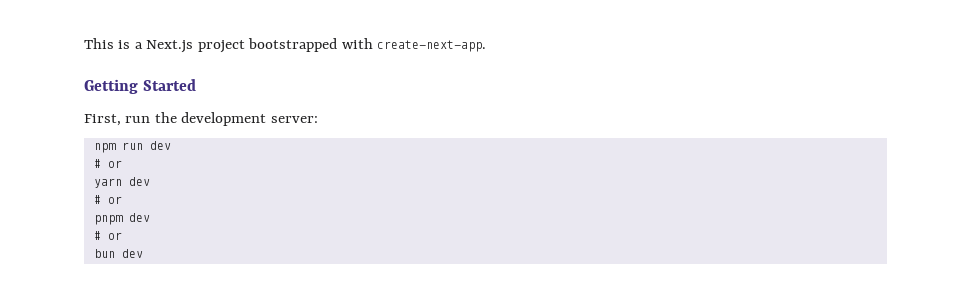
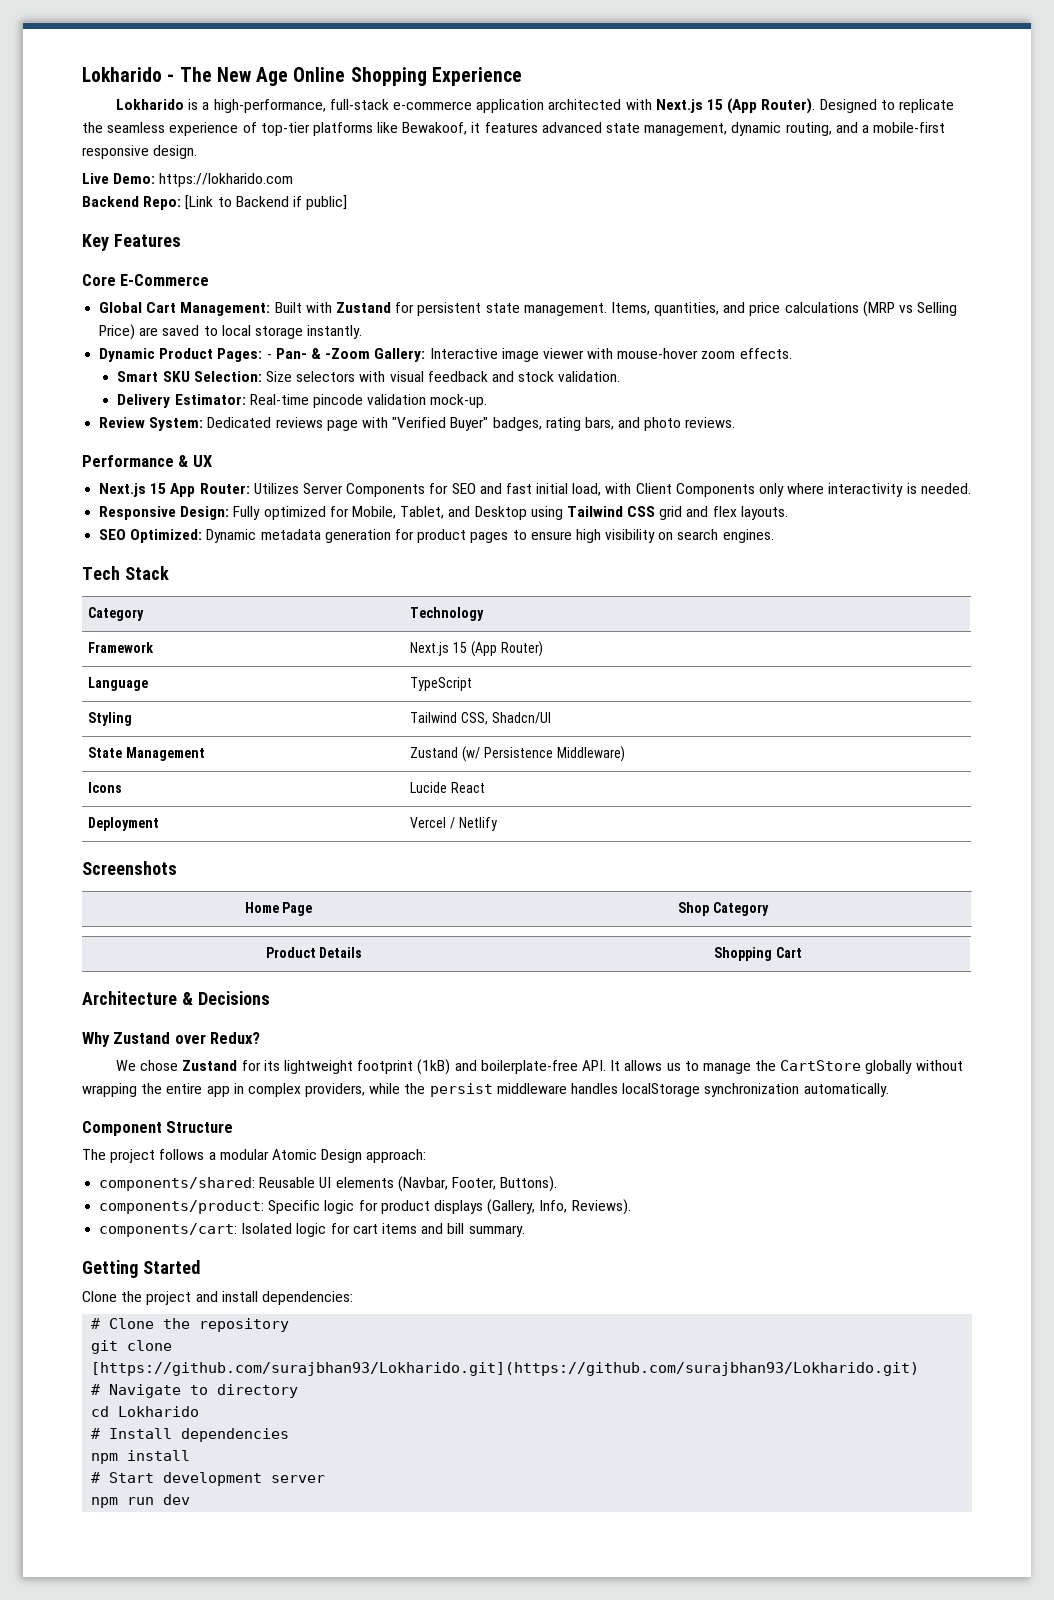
[84,38,487,53] [84,79,196,94] [84,112,318,126] [93,141,171,153] [93,159,122,168] [93,177,150,188] [93,195,122,204] [93,213,150,225] [93,231,122,240] [93,249,115,258] This is a Next.js project bootstrapped with create-next-app. // Getting Started // First, run the development server: // npm run dev // # or // yarn dev // # or // pnpm dev // # or // bun -> [82,67,522,86] [116,98,954,114] [82,122,946,136] [82,145,198,159] [82,173,294,187] [82,195,348,210] [82,234,181,251] [82,274,210,286] [99,301,958,317] [99,324,363,340] [99,348,792,362] [117,371,621,382] [117,394,488,408] [99,417,736,431] [82,455,212,467] [99,483,971,497] [99,506,788,520] [99,529,774,543] [82,566,169,580] [88,607,145,621] [410,607,485,621] [88,642,155,653] [410,641,543,657] [88,677,149,691] [410,677,473,691] [88,712,133,726] [410,712,551,725] [88,747,206,761] [410,746,625,762] [88,782,123,793] [410,782,486,793] [88,817,160,831] [410,817,497,831] [82,861,177,875] [244,902,313,916] [678,902,769,916] [265,947,363,958] [714,947,802,961] [82,991,270,1005] [82,1032,261,1047] [116,1059,963,1075] [82,1083,889,1097] [82,1121,234,1136] [82,1149,427,1163] [99,1176,558,1192] [99,1199,631,1215] [99,1223,525,1237] [82,1260,200,1278] [82,1291,353,1305] [91,1318,290,1332] [91,1340,173,1354] [91,1362,920,1376] [91,1384,299,1398] [91,1406,200,1417] [91,1428,290,1442] [91,1450,191,1464] [91,1472,326,1486] [91,1497,155,1508] Lokharido - The New Age Online Shopping Experience // Lokharido is a high-performance, full-stack e-commerce application architected with Next.js 15 (App Router). Designed to replicate the seamless experience of top-tier platforms like Bewakoof, it features advanced state management, dynamic routing, and a mobile-first responsive design. // Live Demo: https://lokharido.com // Backend Repo: [Link to Backend if public] // Key Features // Core E-Commerce // Global Cart Management: Built with Zustand for persistent state management. Items, quantities, and price calculations (MRP vs Selling Price) are saved to local storage instantly. // Dynamic Product Pages: - Pan- & -Zoom Gallery: Interactive image viewer with mouse-hover zoom effects. // Smart SKU Selection: Size selectors with visual feedback and stock validation. // Delivery Estimator: Real-time pincode validation mock-up. // Review System: Dedicated reviews page with "Verified Buyer" badges, rating bars, and photo reviews. // Performance & UX // Next.js 15 App Router: Utilizes Server Components for SEO and fast initial load, with Client Components only where interactivity is needed. // Responsive Design: Fully optimized for Mobile, Tablet, and Desktop using Tailwind CSS grid and flex layouts. // SEO Optimized: Dynamic metadata generation for product pages to ensure high visibility on search engines. // Tech Stack // Category | Technology // Framework | Next.js 15 (App Router) // Language | TypeScript // Styling | Tailwind CSS, Shadcn/UI // State Management | Zustand (w/ Persistence Middleware) // Icons | Lucide React // Deployment | Vercel / Netlify // Screenshots // Home Page | Shop Category // Product Details | Shopping Cart // Architecture & Decisions // Why Zustand over Redux? // We chose Zustand for its lightweight footprint (1kB) and boilerplate-free API. It allows us to manage the CartStore globally without wrapping the entire app in complex providers, while the persist middleware handles localStorage synchronization automatically. // Component Structure // The project follows a modular Atomic Design approach: // components/shared: Reusable UI elements (Navbar, Footer, Buttons). // components/product: Specific logic for product displays (Gallery, Info, Reviews). // components/cart: Isolated logic for cart items and bill summary. // Getting Started // Clone the project and install dependencies: // # Clone the repository // git clone [https://github.com/surajbhan93/Lokharido.git](https://github.com/surajbhan93/Lokharido.git) // # Navigate to directory // cd Lokharido // # Install dependencies // npm install // # Start development server // npm run

